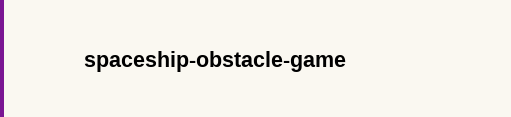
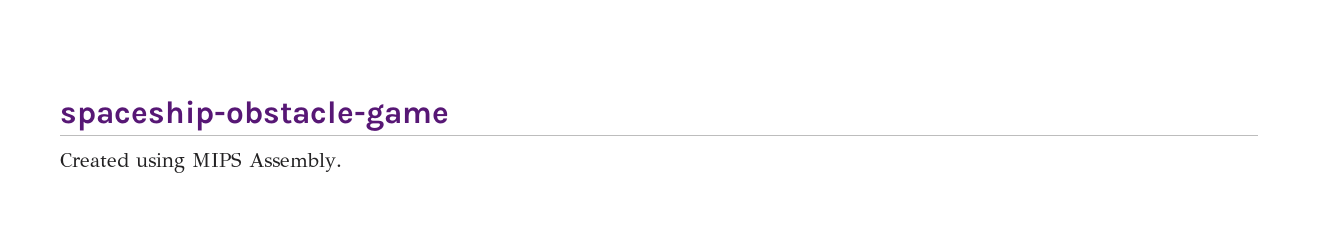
(346, 61) none -> [60,152,342,173] // Created using MIPS Assembly.

